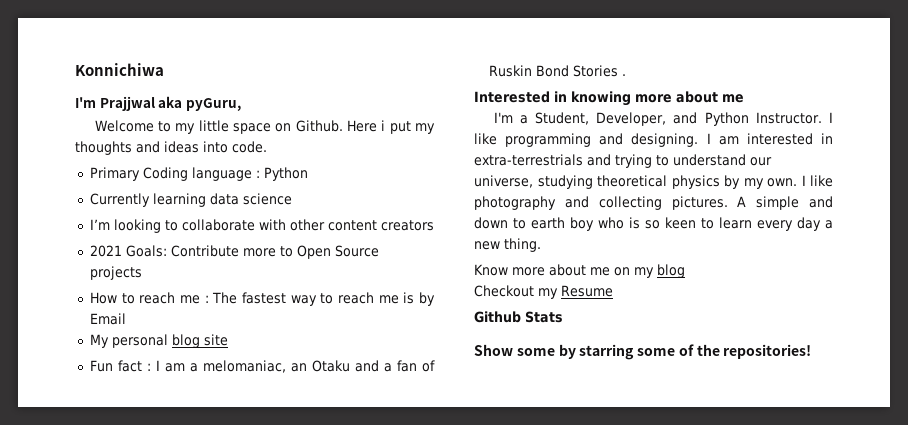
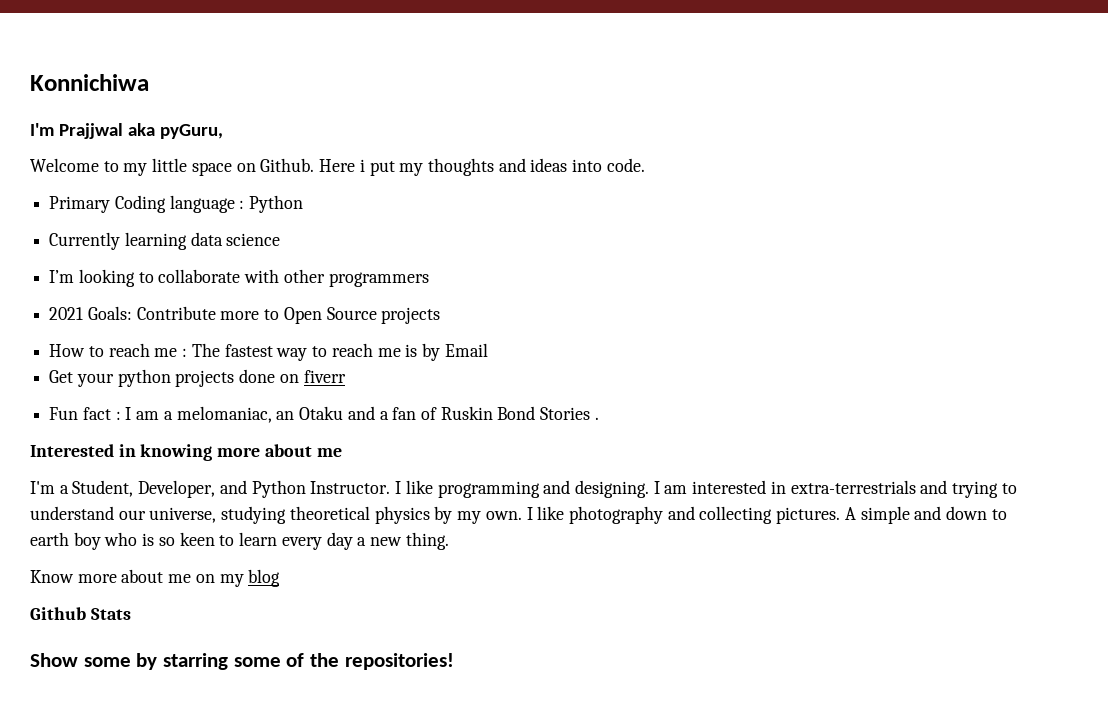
[327,220,434,231] content creators -> [328,272,429,287] programmers
[89,334,228,348] My personal blog site -> [49,369,346,387] Get your python projects done on fiverr
[474,285,613,299] // Checkout my Resume -> (281, 578) none

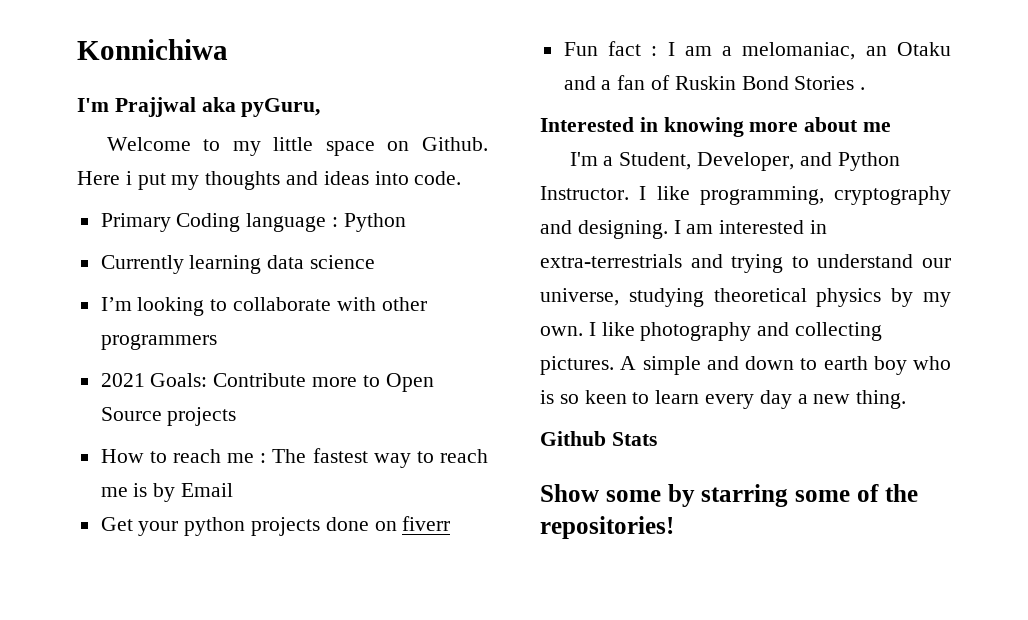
[437,481,540,498] programming -> [699,186,951,205] programming, cryptography
[30,569,281,587] // Know more about me on my blog -> (907, 399) none

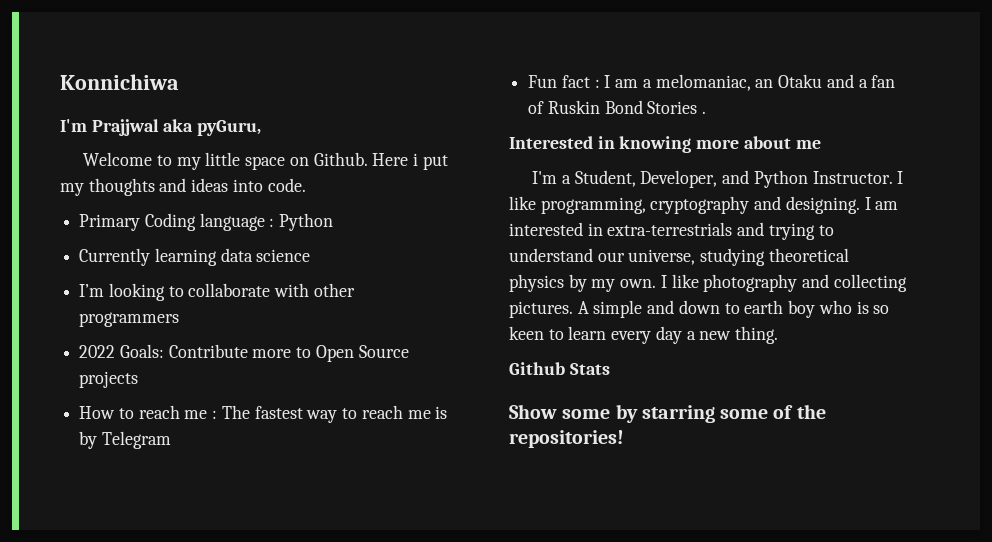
[100,373,145,387] 2021 -> [79,345,116,358] 2022
[181,483,234,497] [100,516,451,536] Email // Get your python projects done on fiverr -> [101,431,171,449] Telegram

